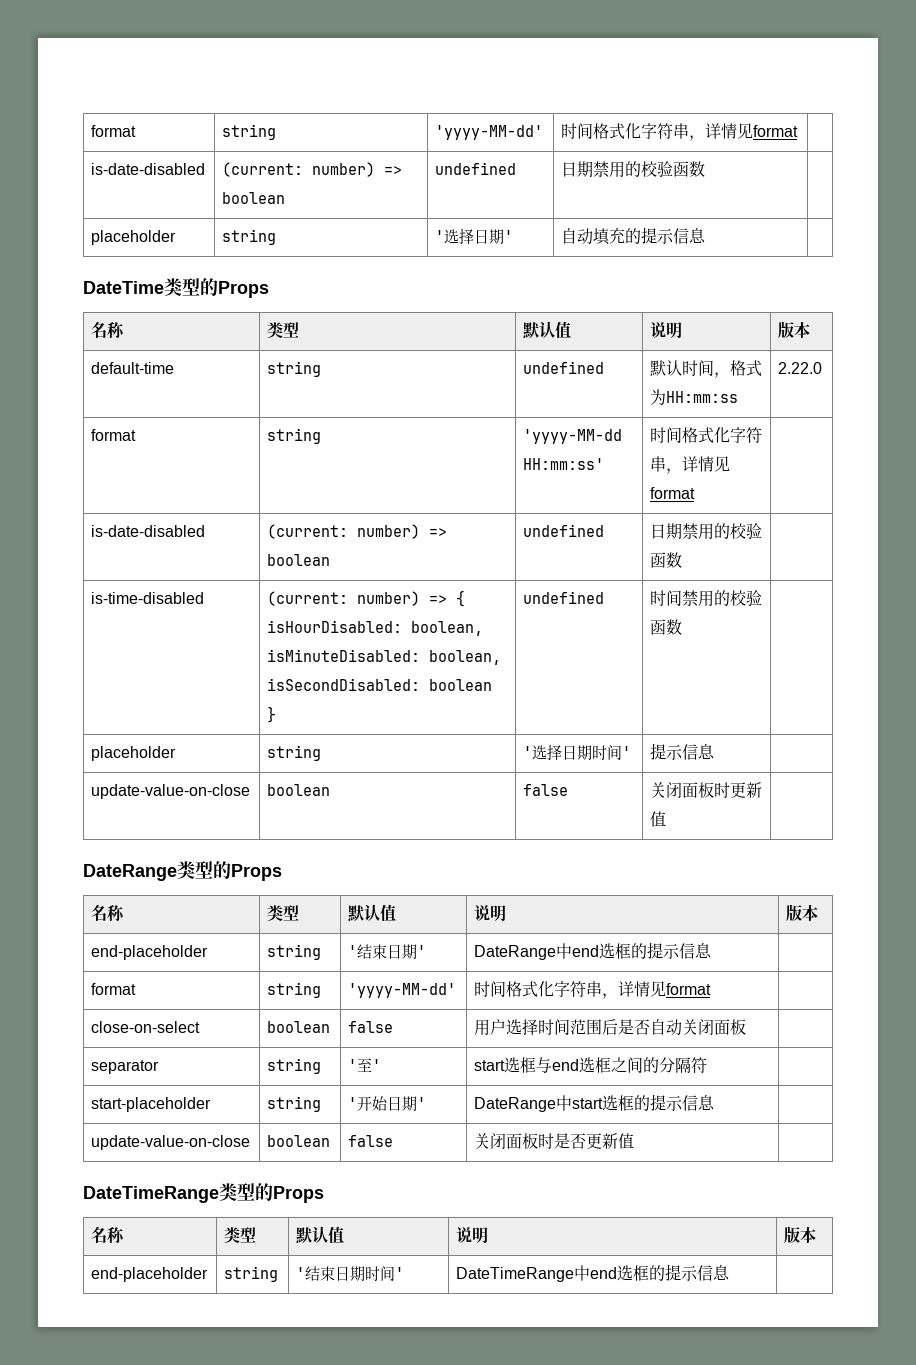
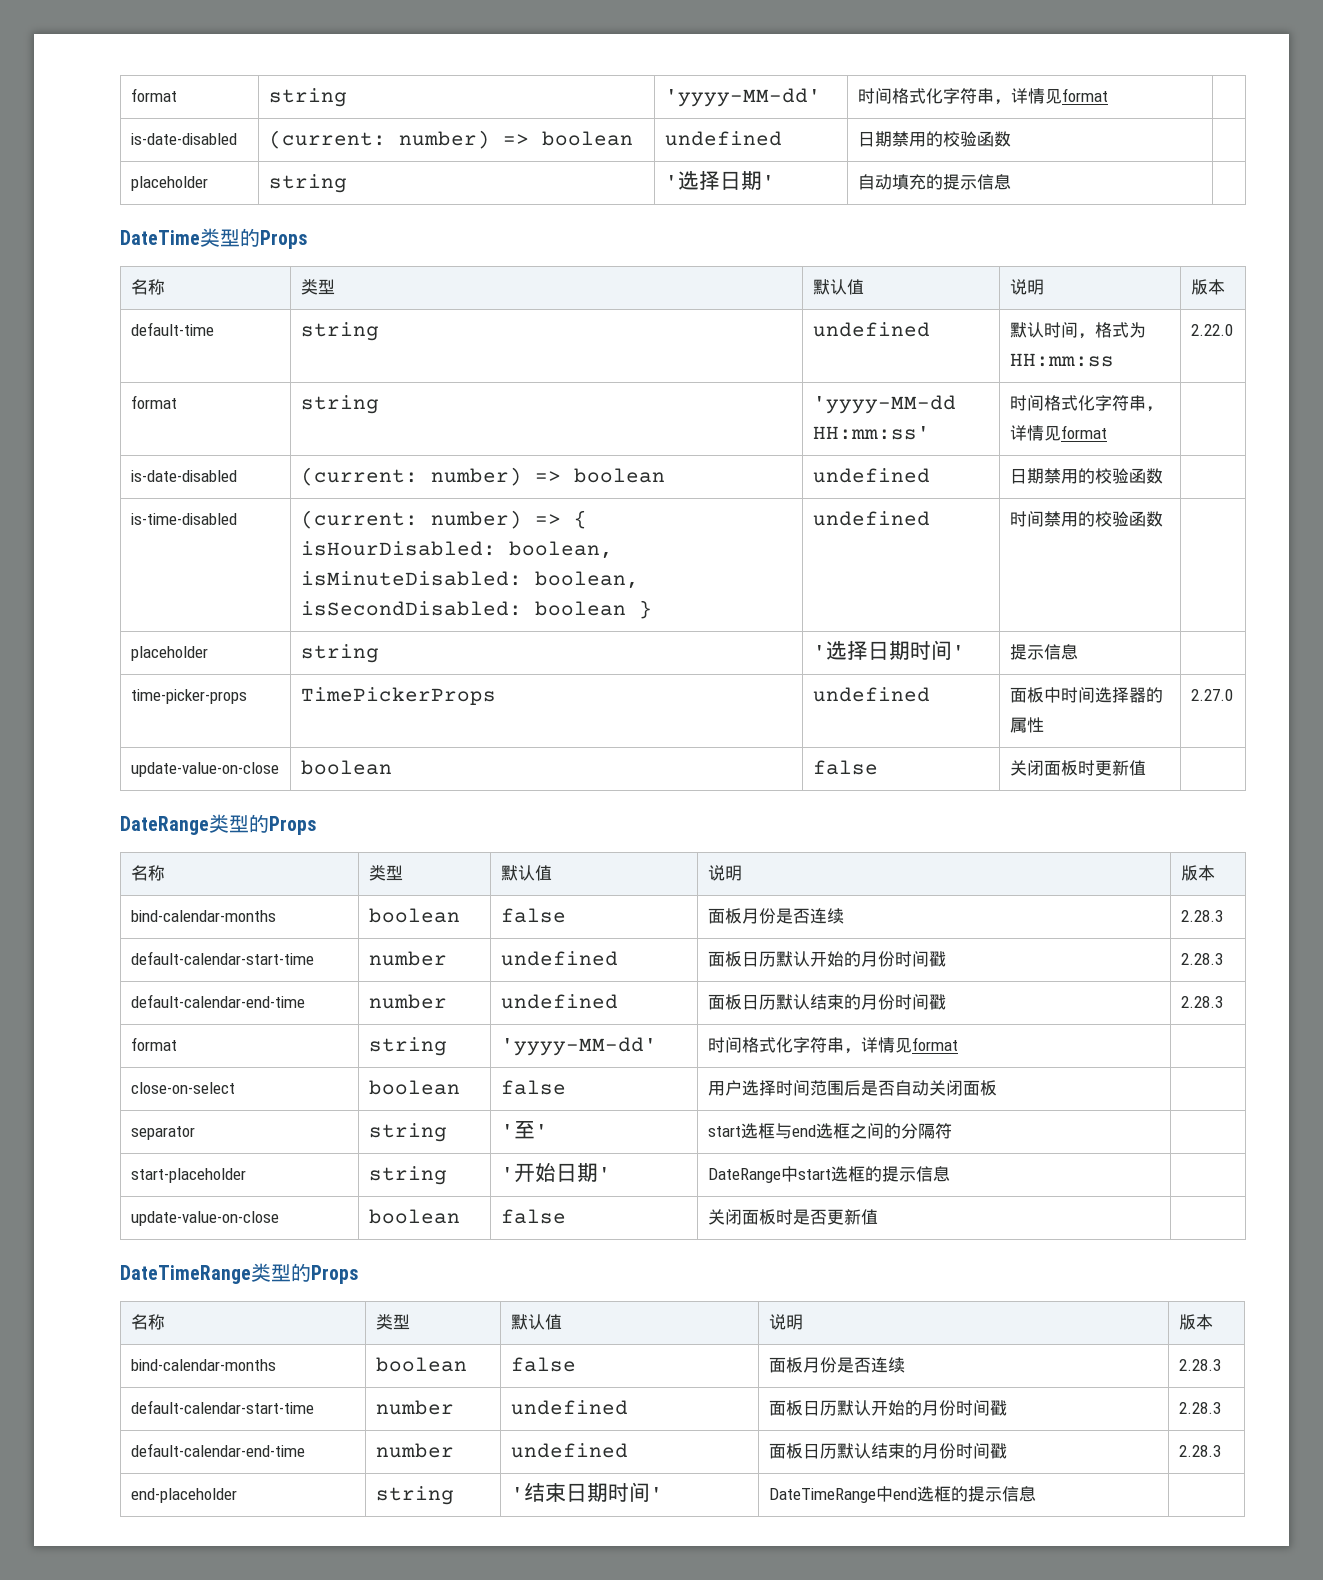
(716, 751) none -> [130,689,247,704] [300,687,496,705] [812,687,930,702] [1009,687,1163,703] [1009,717,1044,733] [1190,689,1233,701] // time-picker-props | TimePickerProps | undefined | 面板中时间选择器的属性 | 2.27.0
[91,945,209,960] [267,944,322,960] [348,944,427,959] [474,942,713,960] end-placeholder | string | '结束日期' | DateRange中end选框的提示信息 | -> [130,910,276,922] [368,908,460,923] [500,908,566,923] [707,908,844,924] [1180,910,1223,922] [130,951,314,965] [368,951,447,966] [500,951,618,966] [707,951,946,967] [1180,953,1223,965] [130,994,305,1008] [368,994,447,1009] [500,994,618,1009] [707,994,946,1010] [1180,996,1223,1008] bind-calendar-months | boolean | false | 面板月份是否连续 | 2.28.3 // default-calendar-start-time | number | undefined | 面板日历默认开始的月份时间戳 | 2.28.3 // default-calendar-end-time | number | undefined | 面板日历默认结束的月份时间戳 | 2.28.3
(817, 1235) none -> [130,1359,276,1371] [375,1357,467,1372] [510,1357,576,1372] [768,1357,905,1373] [1178,1359,1221,1371] [130,1400,314,1414] [375,1400,454,1415] [510,1400,628,1415] [768,1400,1007,1416] [1178,1402,1221,1414] [130,1443,305,1457] [375,1443,454,1458] [510,1443,628,1458] [768,1443,1007,1459] [1178,1445,1221,1457] // bind-calendar-months | boolean | false | 面板月份是否连续 | 2.28.3 // default-calendar-start-time | number | undefined | 面板日历默认开始的月份时间戳 | 2.28.3 // default-calendar-end-time | number | undefined | 面板日历默认结束的月份时间戳 | 2.28.3

